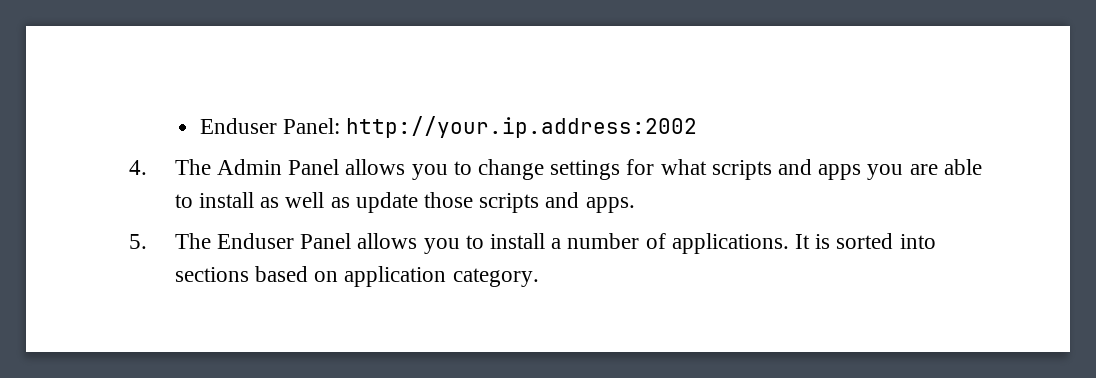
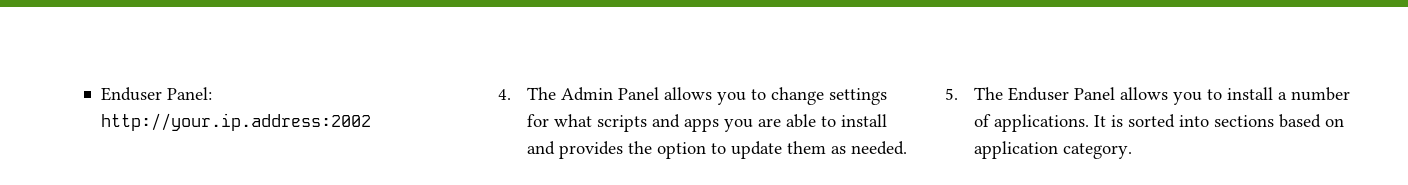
[260,192,635,213] as well as update those scripts and apps. -> [527,141,908,159] and provides the option to update them as needed.

